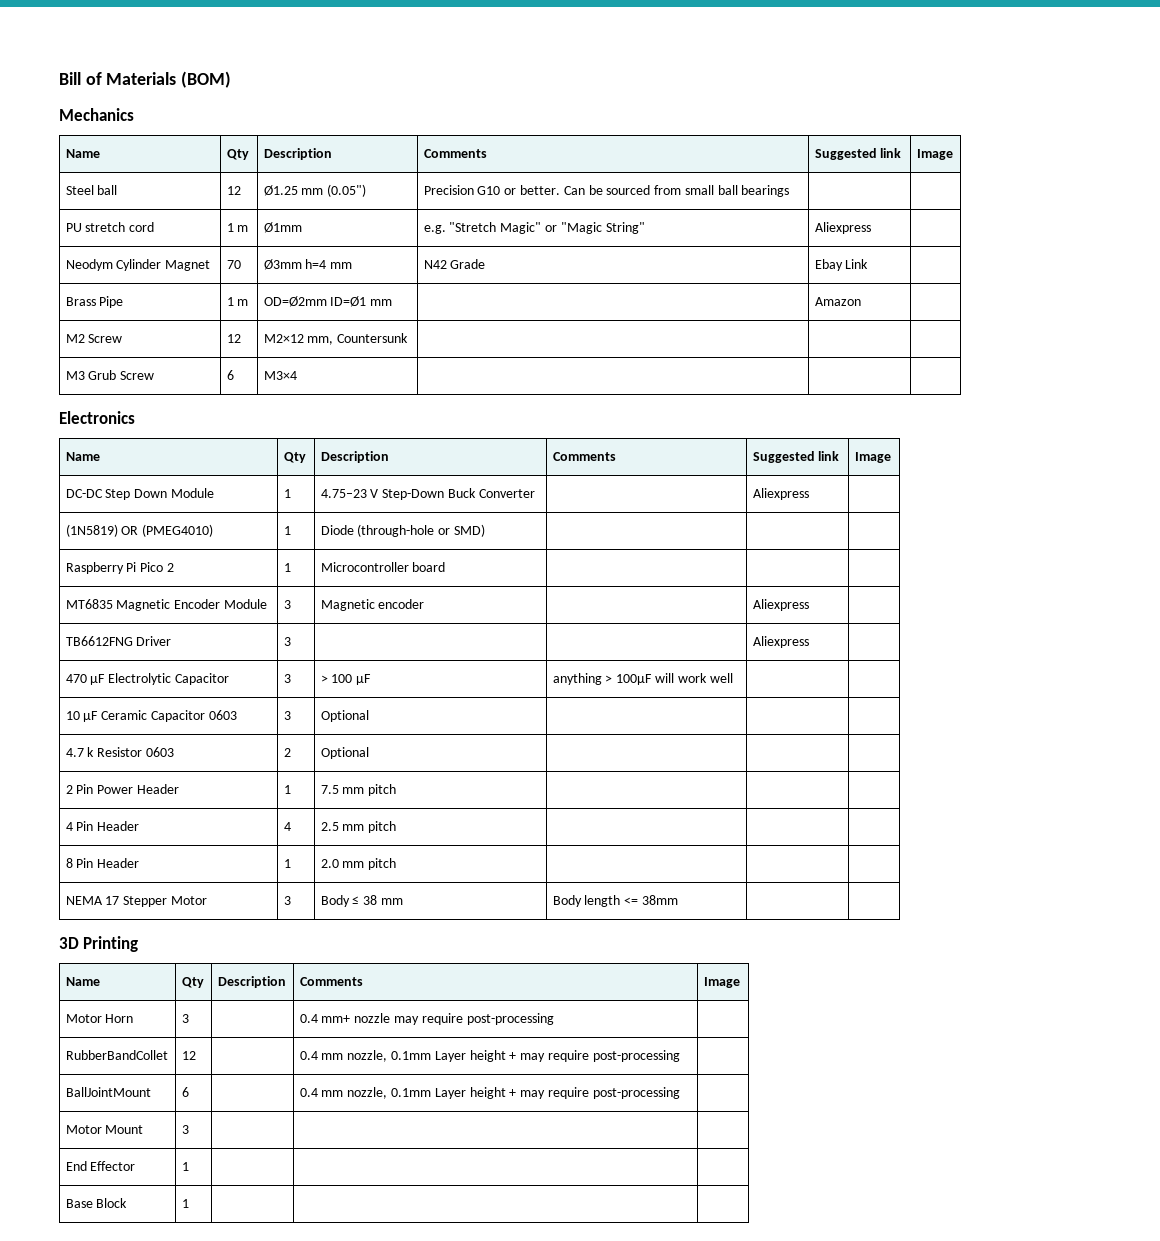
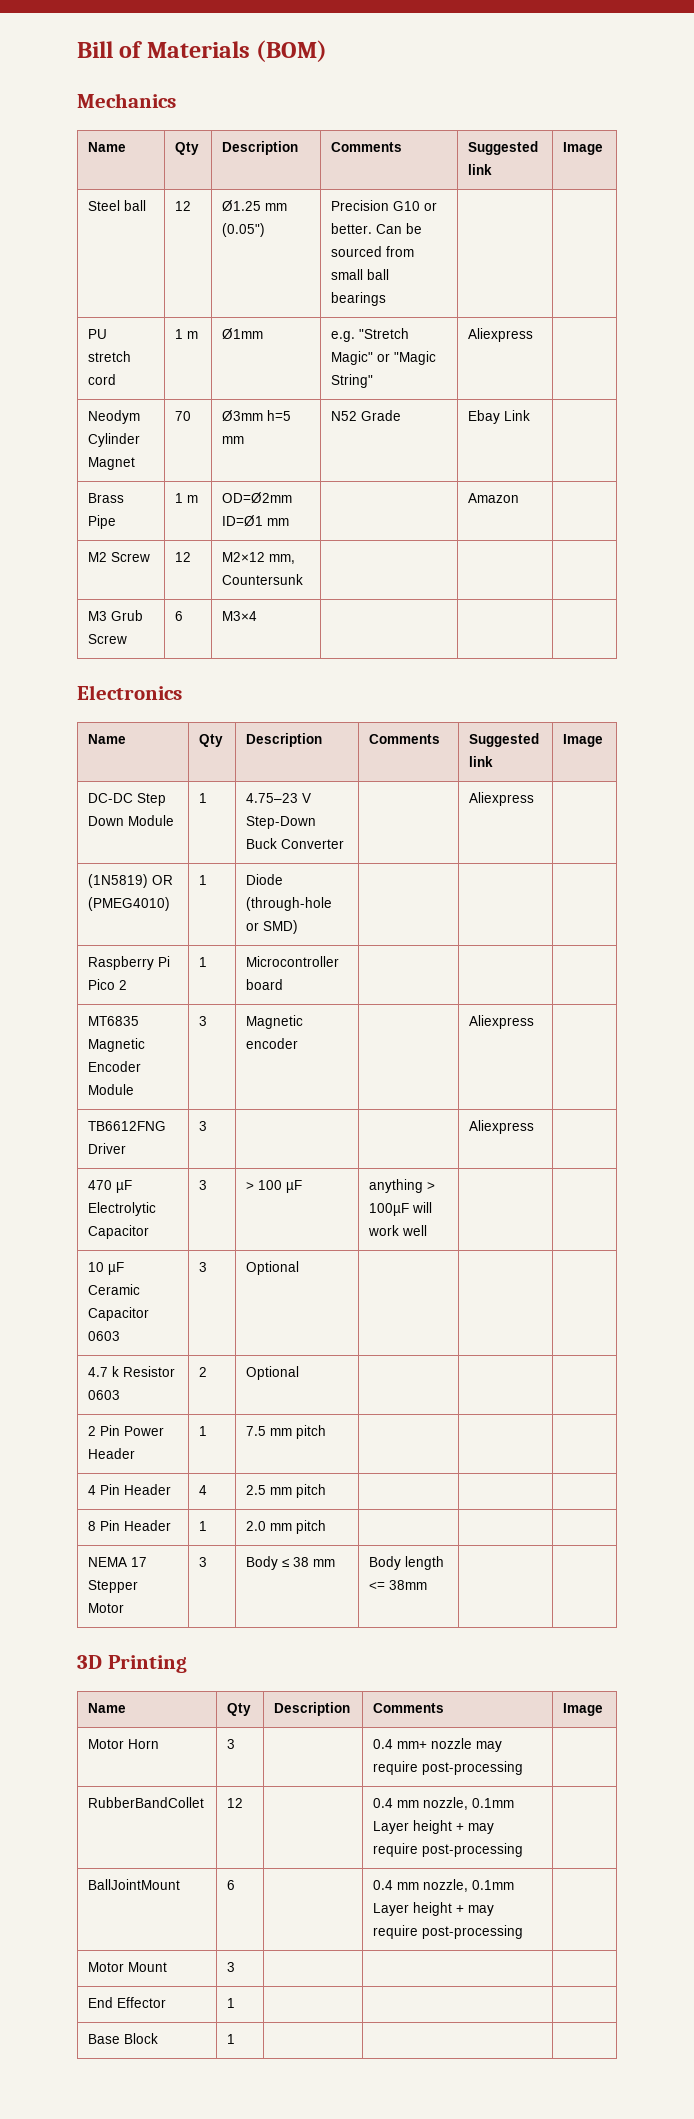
[305,259,353,269] [423,260,447,269] h=4 mm | N42 -> [267,410,292,421] [222,436,245,444] [331,411,358,421] h=5 mm | N52

